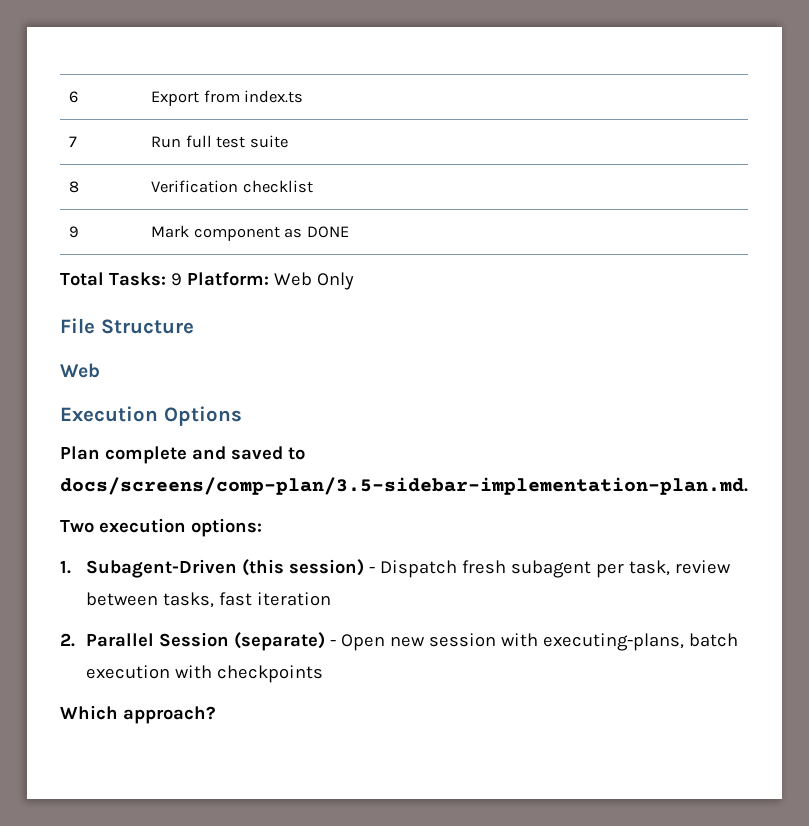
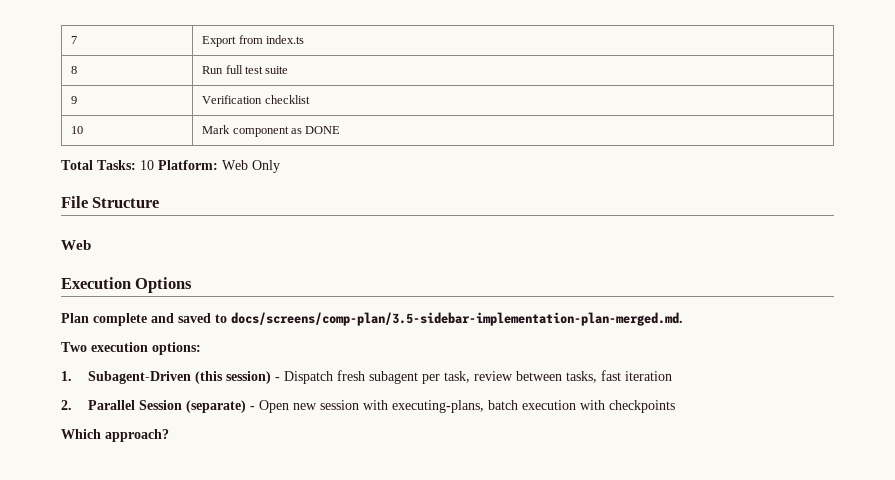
[69,91,79,103] 6 -> [71,36,78,44] 7
[69,136,78,147] 7 -> [71,66,78,74] 8
[69,181,80,193] 8 -> [71,96,78,104] 9
[69,226,80,238] 9 -> [71,126,84,134] 10
[170,273,182,286] 9 -> [140,160,154,170] 10
[60,477,748,495] docs/screens/comp-plan/3.5-sidebar-implementation-plan.md. -> [231,312,683,326] docs/screens/comp-plan/3.5-sidebar-implementation-plan-merged.md.

